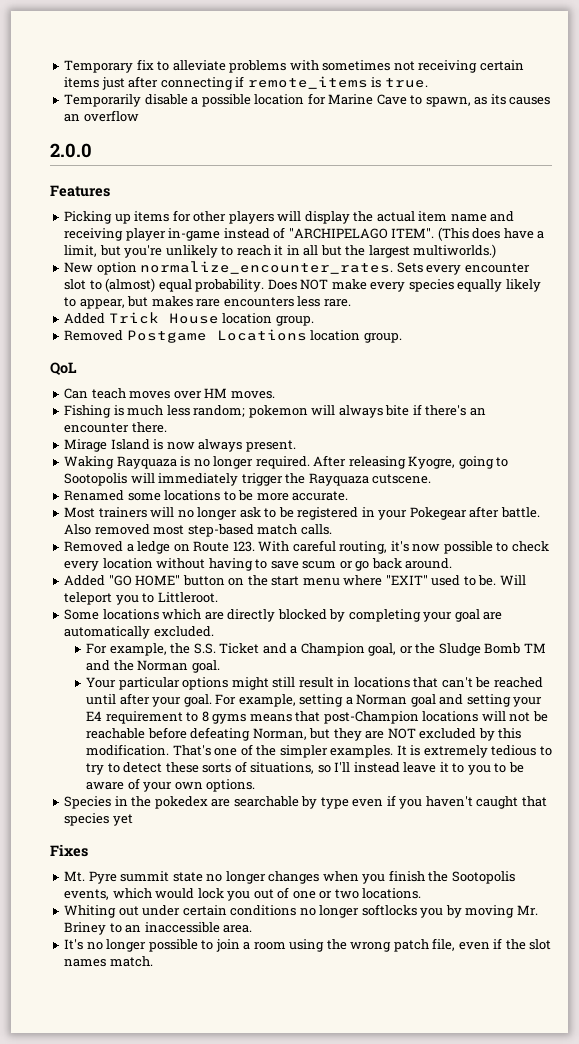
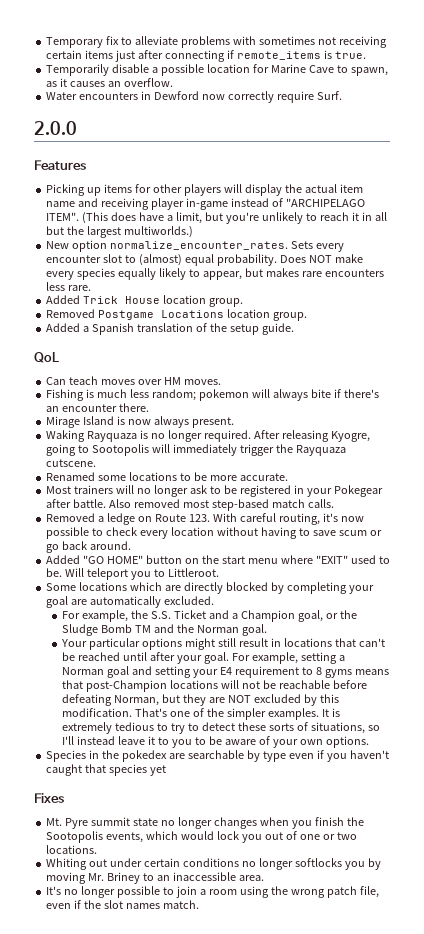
[490,94,506,105] its -> [60,78,68,87] it
[83,110,139,122] overflow -> [123,78,173,87] [46,91,342,103] overflow. // Water encounters in Dewford now correctly require Surf.
(402, 338) none -> [46,323,294,335] // Added a Spanish translation of the setup guide.

